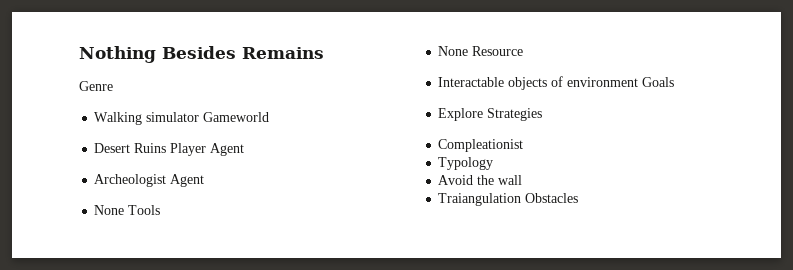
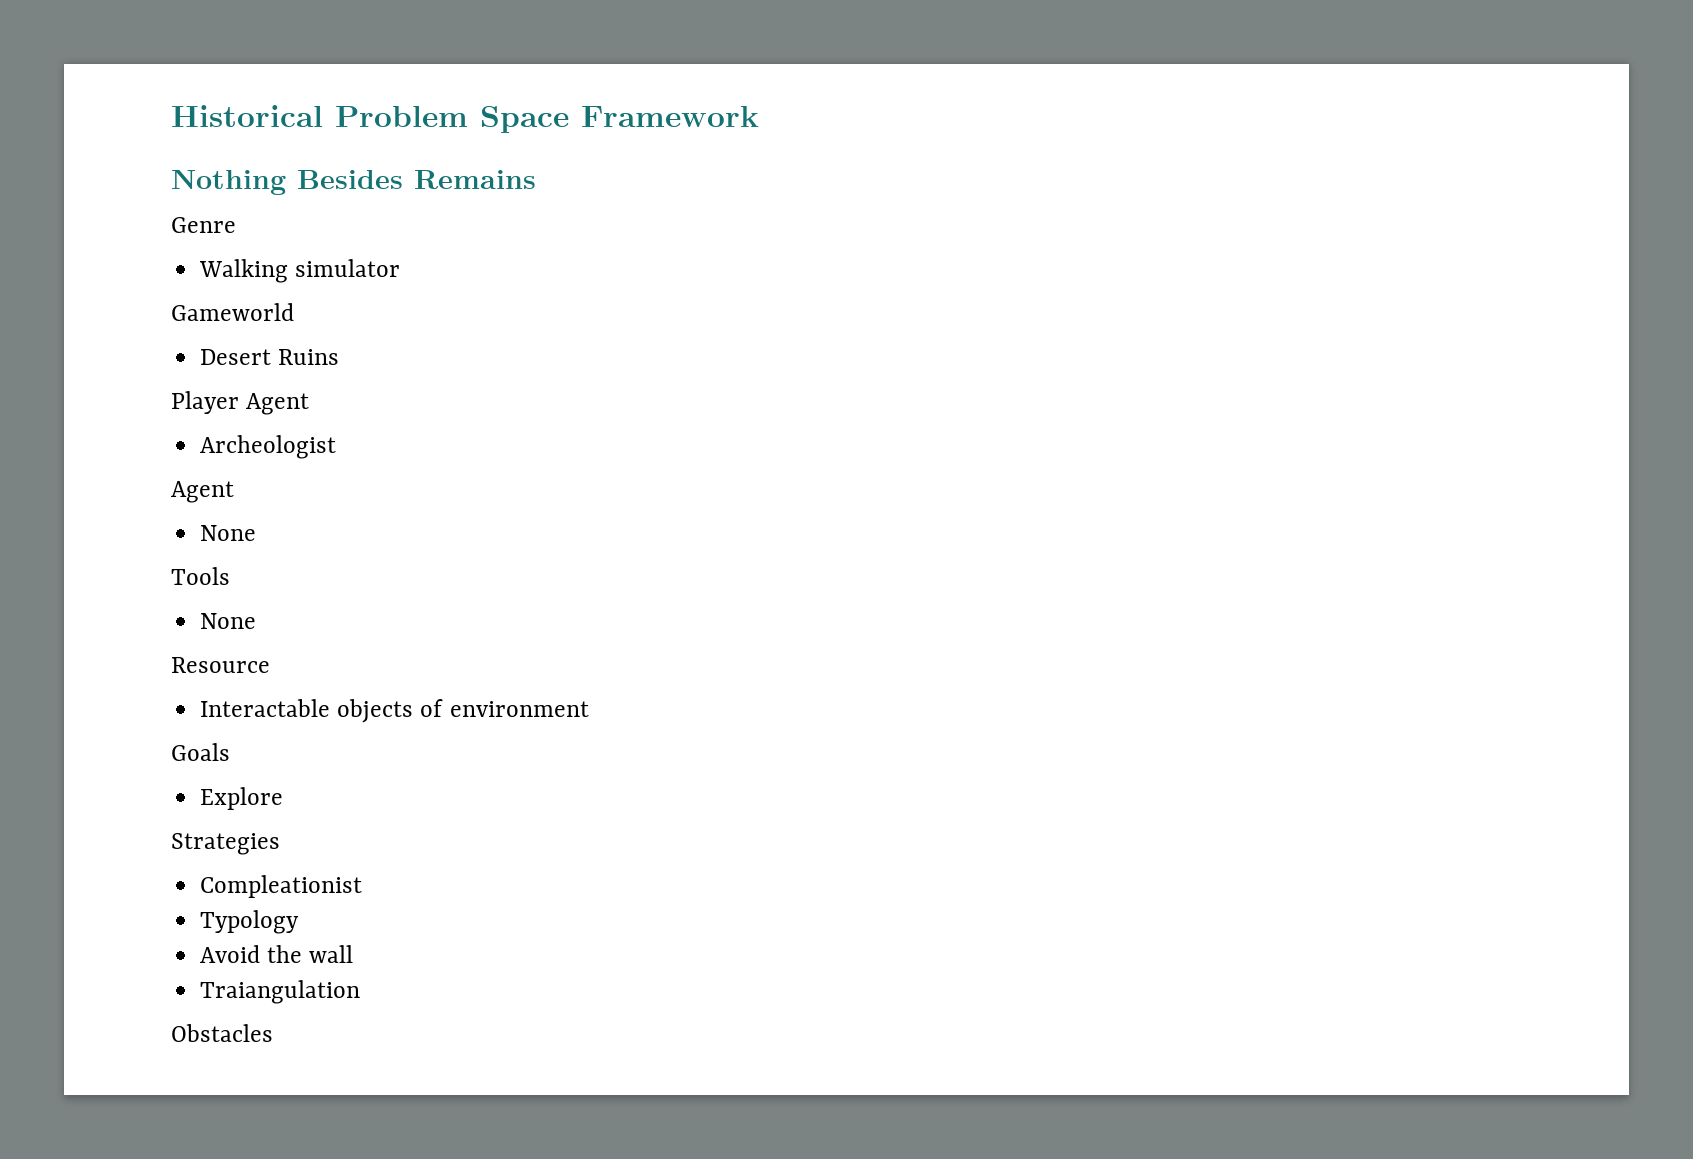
(79, 54) none -> [171,105,759,133] Historical Problem Space Framework //
(200, 117) none -> (401, 268) //
(167, 148) none -> (340, 357) //
(167, 180) none -> (337, 447) //
(125, 210) none -> (257, 533) //
(469, 51) none -> (257, 621) //
(639, 82) none -> (589, 709) //
(484, 114) none -> (284, 798) //
(522, 199) none -> (361, 992) //

